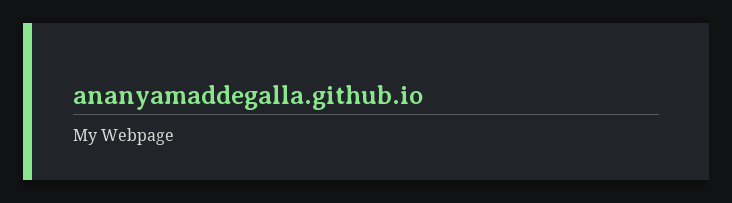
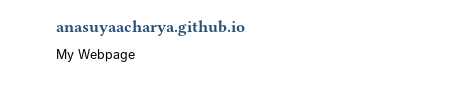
[73,85,423,110] ananyamaddegalla.github.io -> [56,20,245,36] anasuyaacharya.github.io

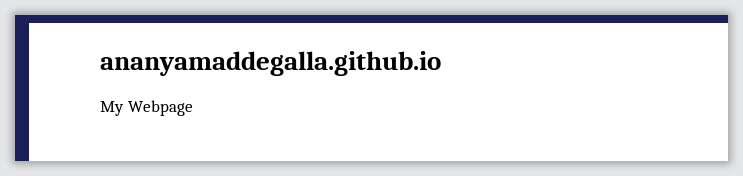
[56,20,245,36] anasuyaacharya.github.io -> [100,51,441,76] ananyamaddegalla.github.io

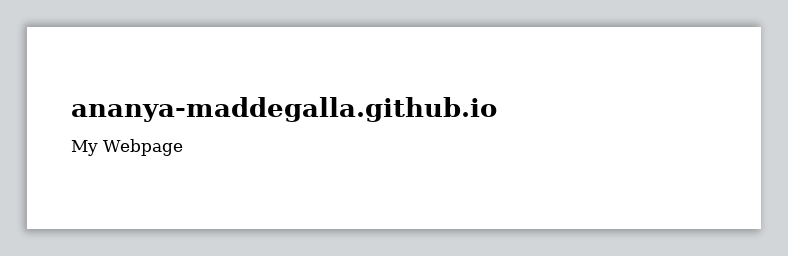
[100,51,441,76] ananyamaddegalla.github.io -> [71,97,497,122] ananya-maddegalla.github.io

